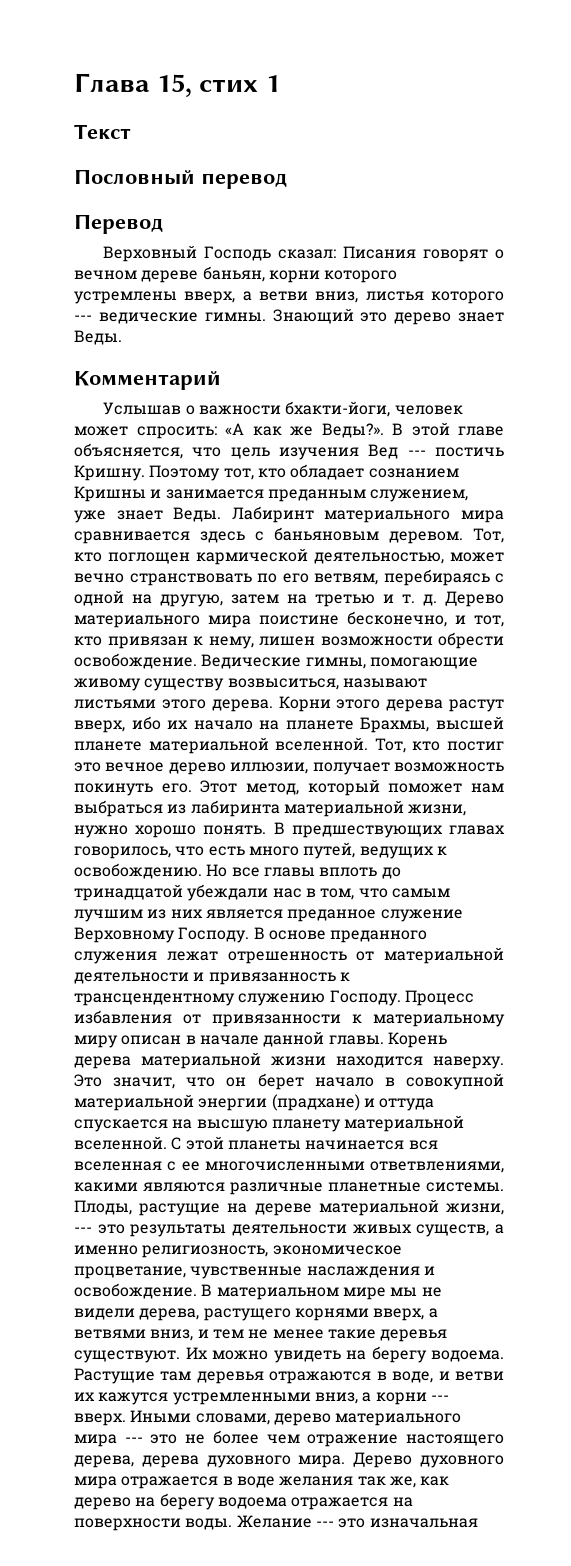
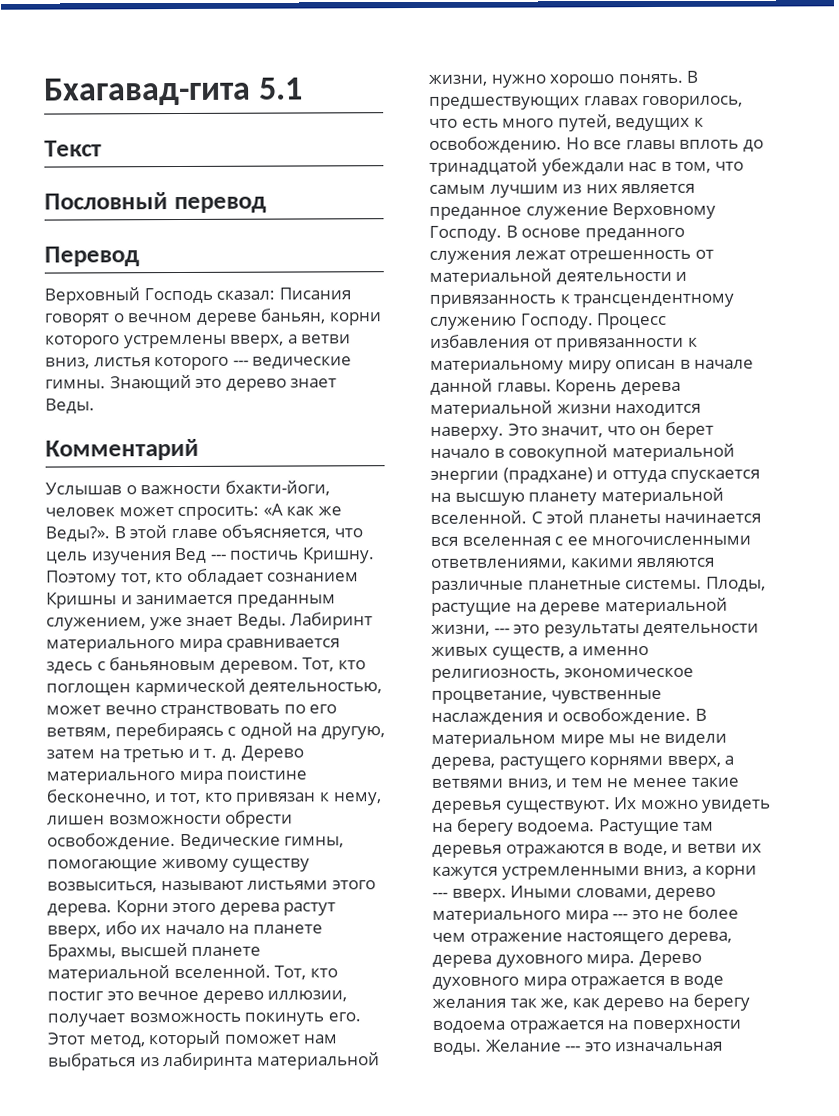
[74,73,280,97] Глава 15, стих 1 -> [43,77,304,106] Бхагавад-гита 5.1

